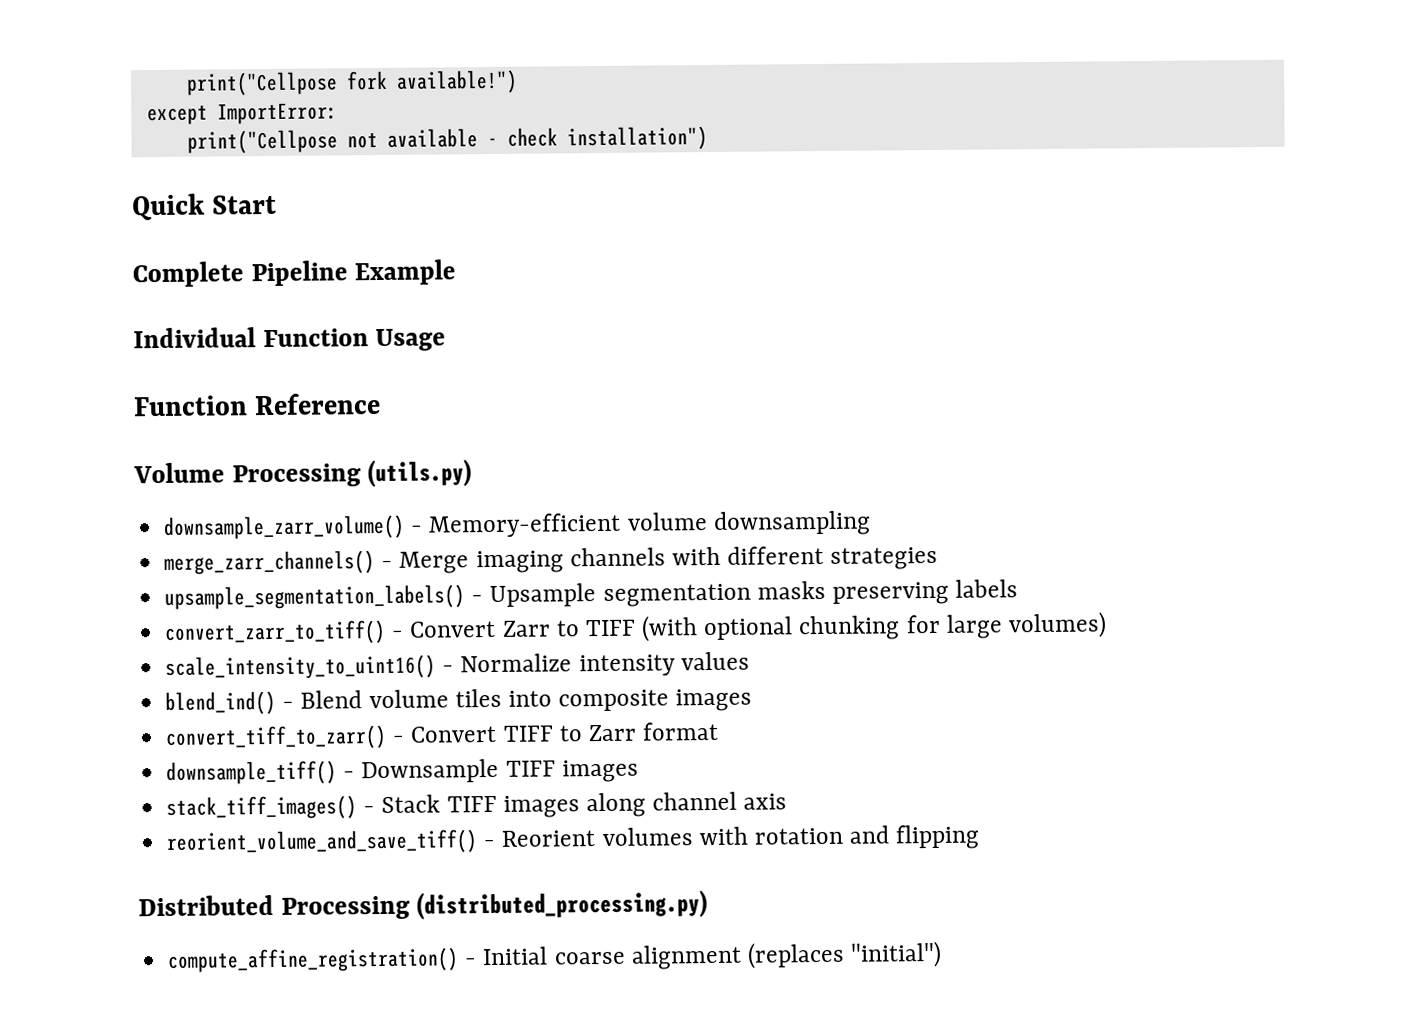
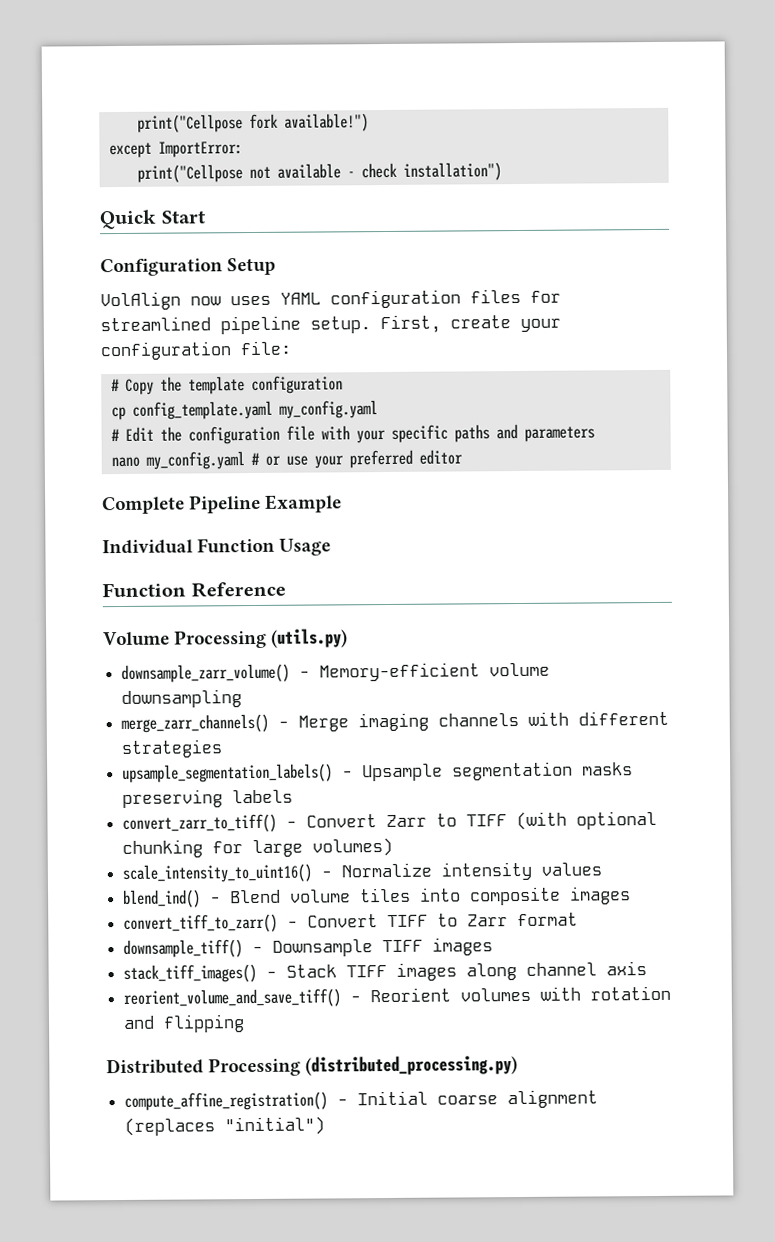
(278, 204) none -> [100,257,277,277] [100,288,561,311] [100,314,561,335] [100,340,291,361] [110,375,343,395] [110,400,378,421] [110,424,595,445] [110,449,463,470] // Configuration Setup // VolAlign now uses YAML configuration files for streamlined pipeline setup. First, create your configuration file: // # Copy the template configuration // cp config_template.yaml my_config.yaml // # Edit the configuration file with your specific paths and parameters // nano my_config.yaml # or use your preferred editor

